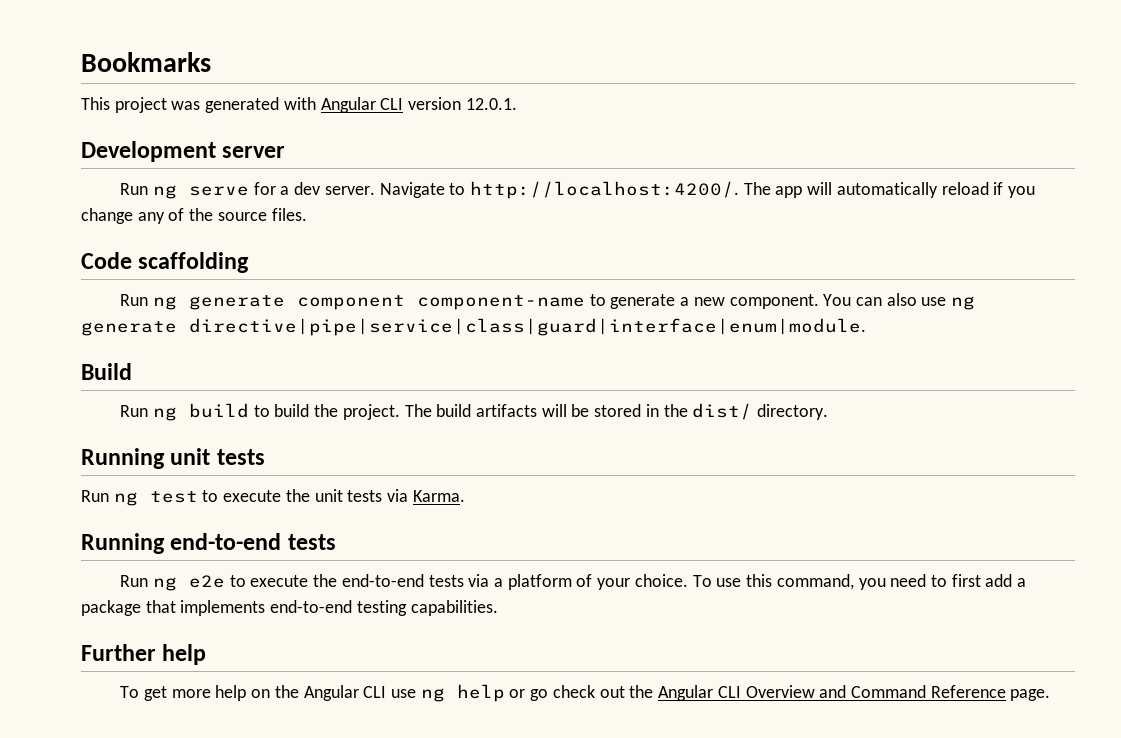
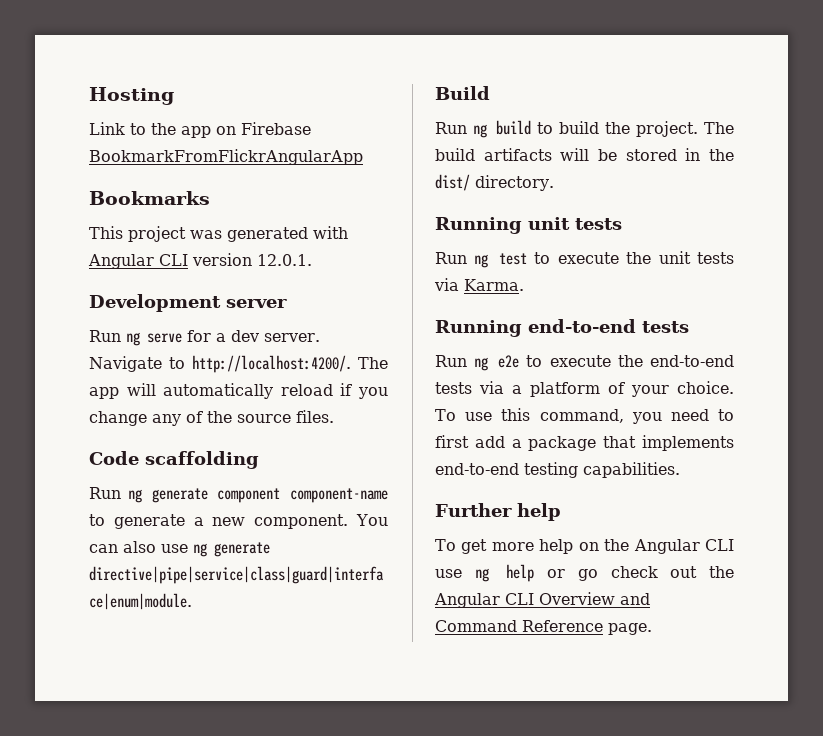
(81, 62) none -> [89,87,174,105] [89,122,311,138] [89,149,363,165] Hosting // Link to the app on Firebase BookmarkFromFlickrAngularApp //

